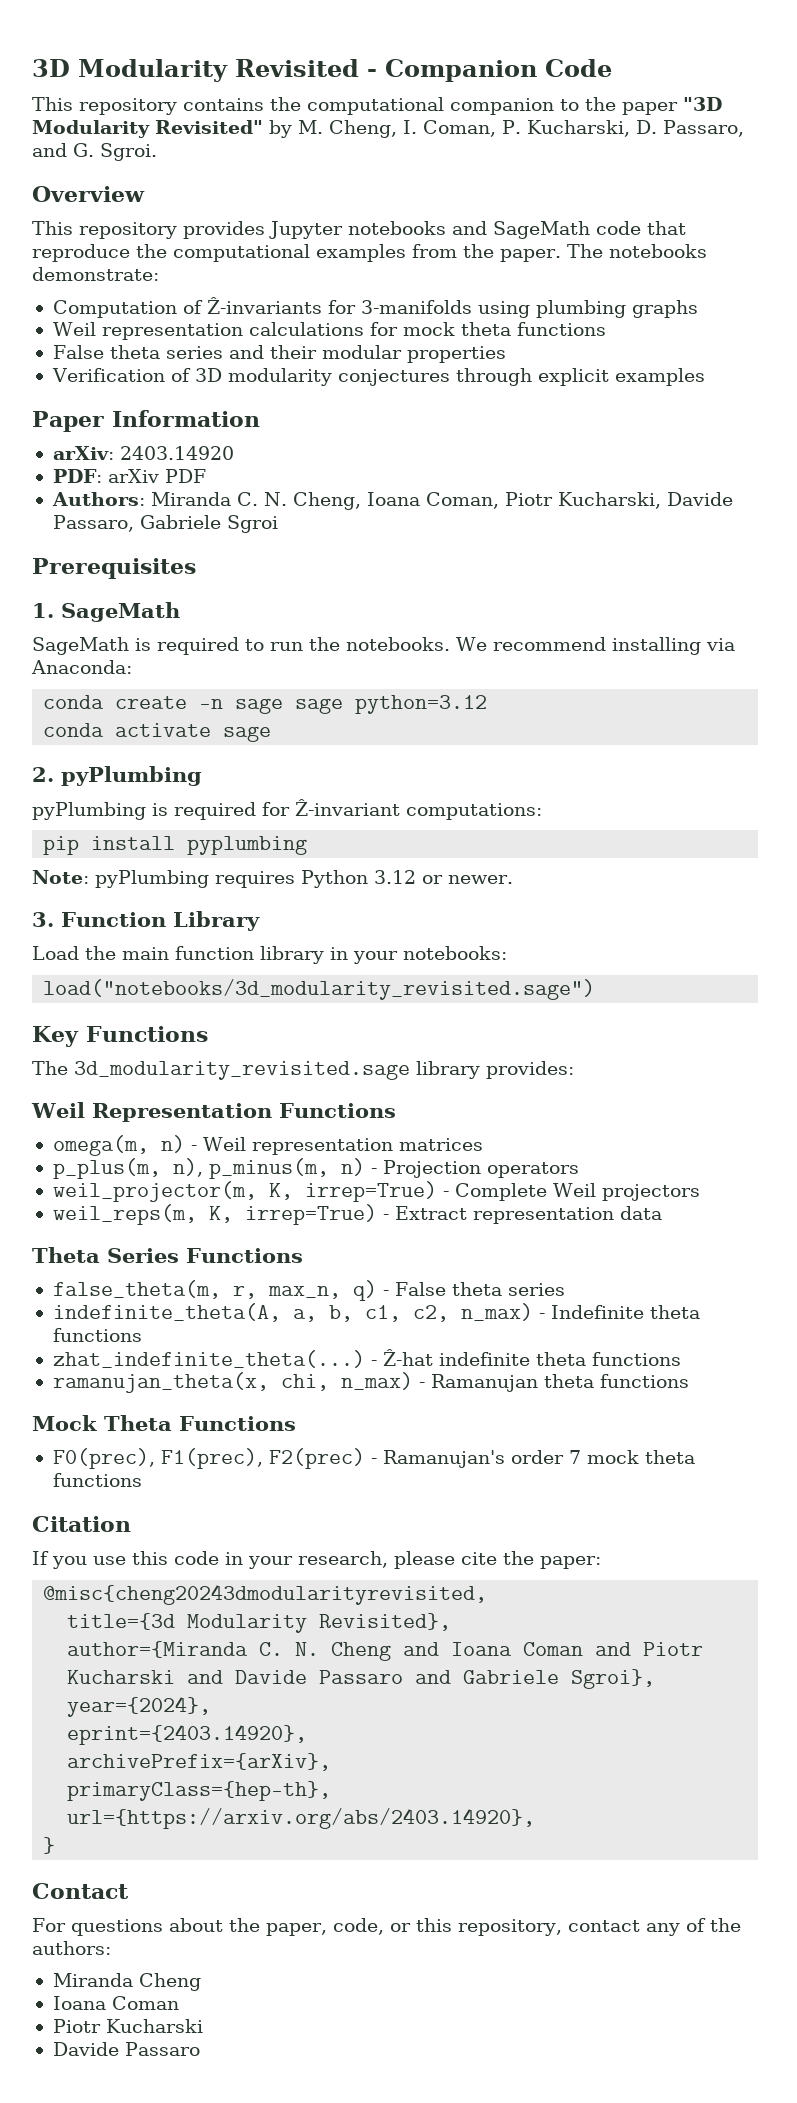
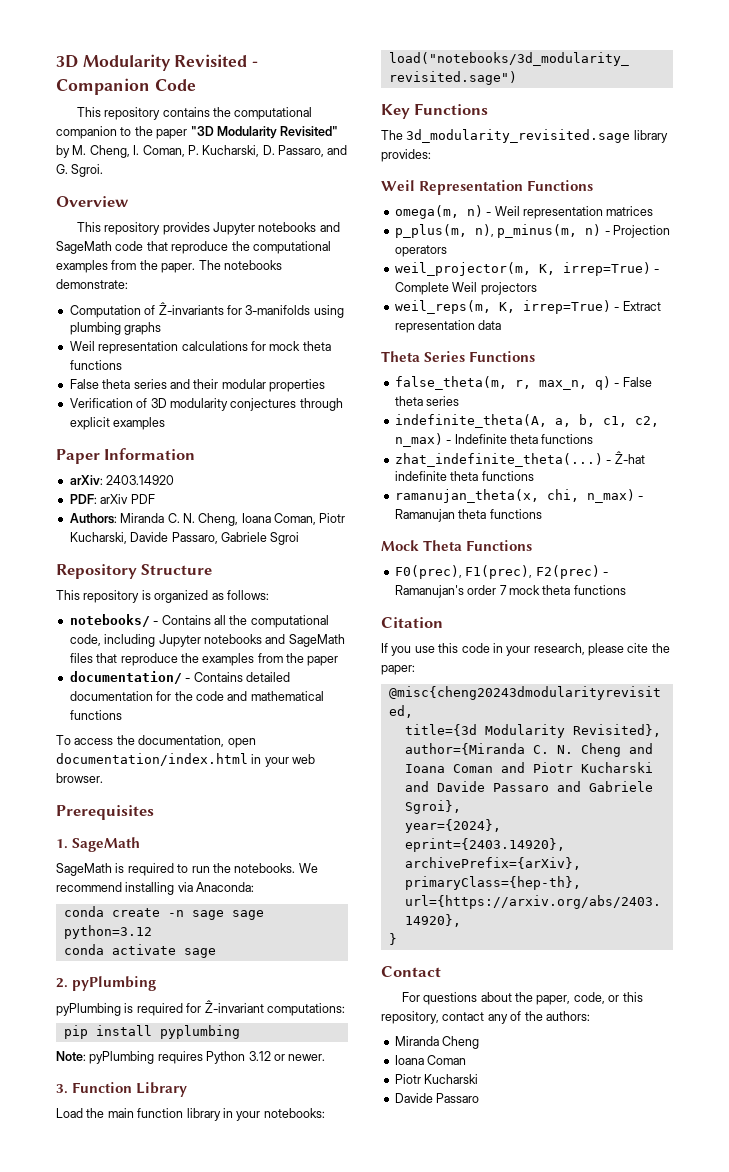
(278, 524) none -> [56,564,213,579] [56,590,269,603] [69,614,329,628] [69,634,345,647] [69,653,339,666] [69,671,290,684] [69,691,324,701] [69,710,122,720] [56,735,256,748] [56,753,316,767] [56,773,103,783] // Repository Structure // This repository is organized as follows: // notebooks/ - Contains all the computational code, including Jupyter notebooks and SageMath files that reproduce the examples from the paper // documentation/ - Contains detailed documentation for the code and mathematical functions // To access the documentation, open documentation/index.html in your web browser.

